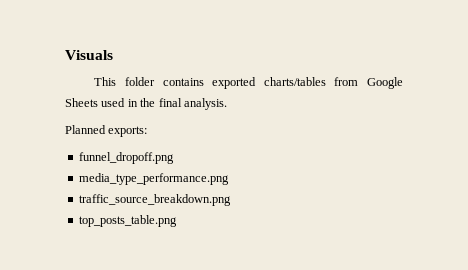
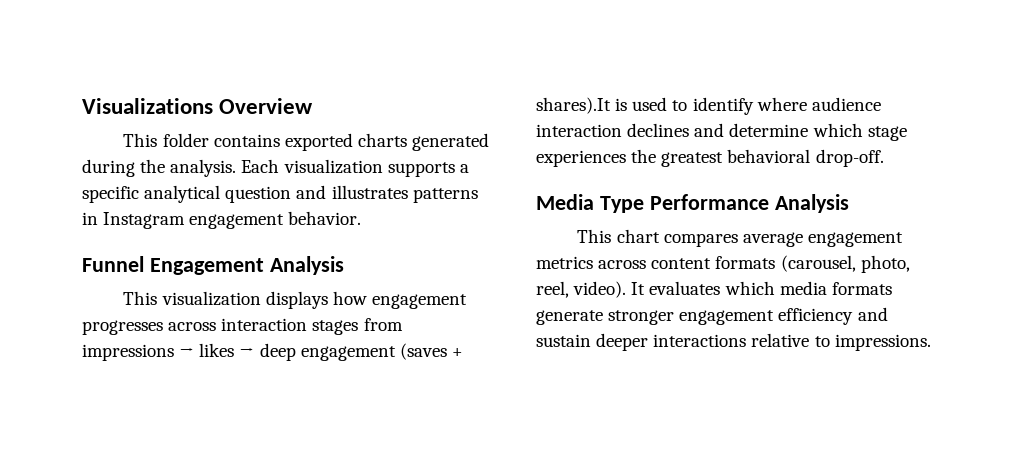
[65,50,113,60] Visuals -> [82,98,314,114] Visualizations Overview
[263,77,403,89] [65,98,227,110] [65,125,148,137] [78,152,174,164] [78,173,229,185] [78,194,231,206] [78,215,177,227] charts/tables from Google Sheets used in the final analysis. // Planned exports: // funnel_dropoff.png // media_type_performance.png // traffic_source_breakdown.png // top_posts_table.png -> [357,133,490,151] [82,159,469,177] [82,185,478,203] [82,211,362,229] [82,256,344,275] [123,291,467,309] [82,318,403,335] [82,343,463,361] [536,97,881,115] [536,123,907,141] [536,149,884,167] [536,194,849,213] [577,229,903,247] [536,255,910,273] [536,281,892,298] [536,307,888,325] [536,333,931,351] charts generated during the analysis. Each visualization supports a specific analytical question and illustrates patterns in Instagram engagement behavior. // Funnel Engagement Analysis // This visualization displays how engagement progresses across interaction stages from impressions → likes → deep engagement (saves + shares).It is used to identify where audience interaction declines and determine which stage experiences the greatest behavioral drop-off. // Media Type Performance Analysis // This chart compares average engagement metrics across content formats (carousel, photo, reel, video). It evaluates which media formats generate stronger engagement efficiency and sustain deeper interactions relative to impressions.

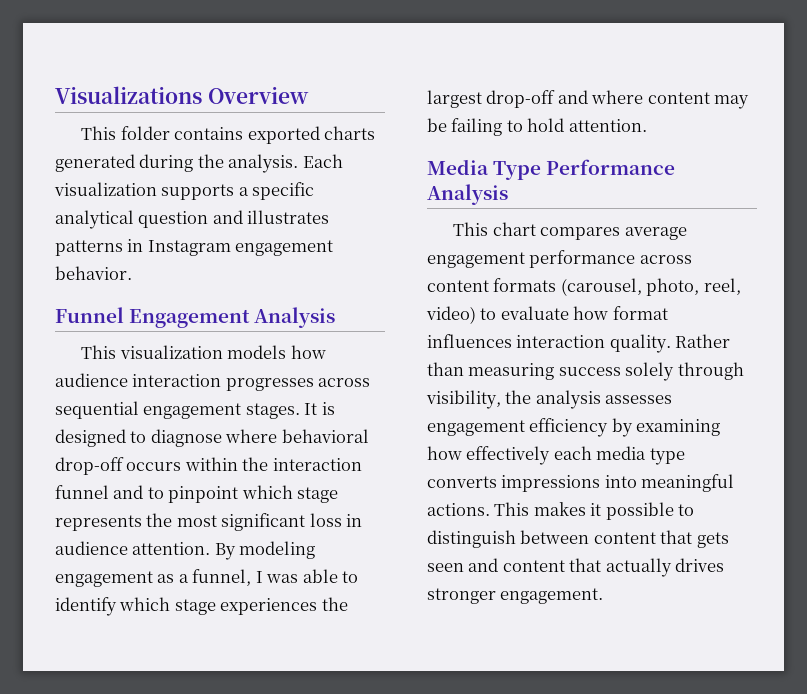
[265,291,467,309] [82,318,403,335] [82,343,463,361] [536,97,881,115] [536,123,907,141] [536,149,884,167] displays how engagement progresses across interaction stages from impressions → likes → deep engagement (saves + shares).It is used to identify where audience interaction declines and determine which stage experiences the greatest behavioral drop-off. -> [227,345,326,359] [55,373,371,391] [55,401,335,419] [55,429,369,447] [55,457,362,475] [55,485,339,503] [55,513,363,531] [55,541,316,560] [55,569,359,587] [55,597,348,616] [427,90,750,109] [427,118,647,136] models how audience interaction progresses across sequential engagement stages. It is designed to diagnose where behavioral drop-off occurs within the interaction funnel and to pinpoint which stage represents the most significant loss in audience attention. By modeling engagement as a funnel, I was able to identify which stage experiences the largest drop-off and where content may be failing to hold attention.
[536,256,593,269] metrics -> [529,250,636,268] performance
[573,281,892,298] [536,307,888,325] [536,333,931,351] video). It evaluates which media formats generate stronger engagement efficiency and sustain deeper interactions relative to impressions. -> [426,306,668,324] [427,334,731,353] [427,362,744,381] [426,390,673,409] [427,418,721,437] [427,446,685,465] [427,474,735,492] [427,502,695,520] [427,530,729,548] [427,558,725,577] [427,588,604,604] video) to evaluate how format influences interaction quality. Rather than measuring success solely through visibility, the analysis assesses engagement efficiency by examining how effectively each media type converts impressions into meaningful actions. This makes it possible to distinguish between content that gets seen and content that actually drives stronger engagement.

